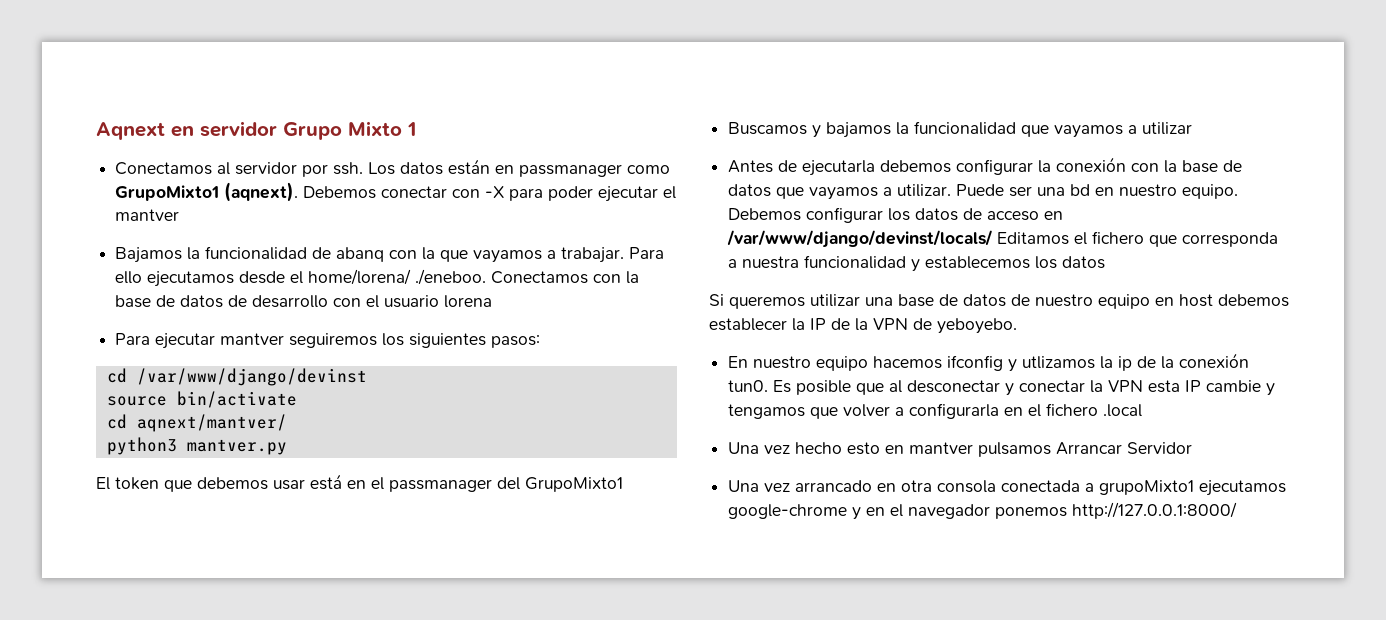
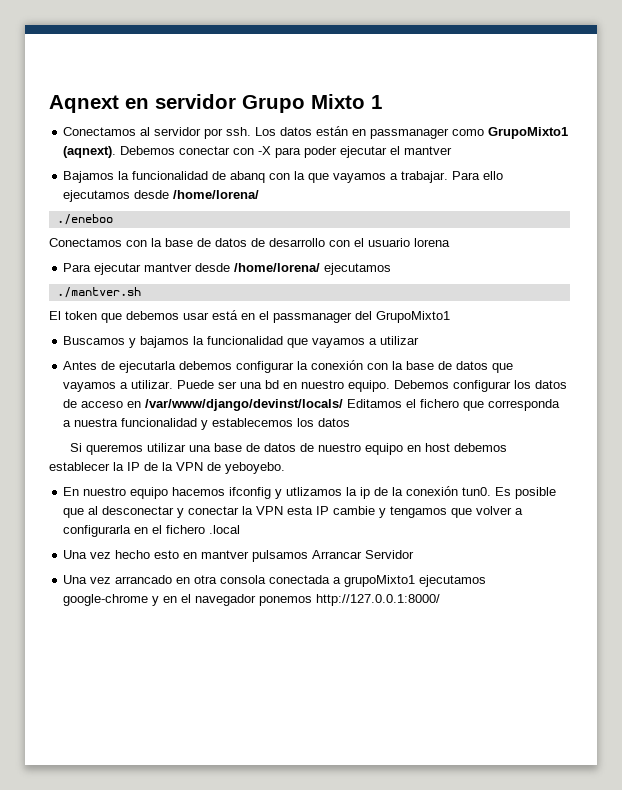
[290,269,487,285] el home/lorena/ ./eneboo. -> [173,190,260,199] [56,214,113,225] /home/lorena/ // ./eneboo //
[289,333,541,348] [106,368,367,386] [106,391,297,408] [106,414,287,432] [106,437,287,455] seguiremos los siguientes pasos: // cd /var/www/django/devinst // source bin/activate // cd aqnext/mantver/ // python3 mantver.py -> [195,263,392,275] [56,287,141,298] desde /home/lorena/ ejecutamos // ./mantver.sh

